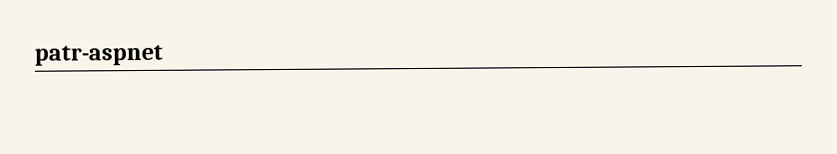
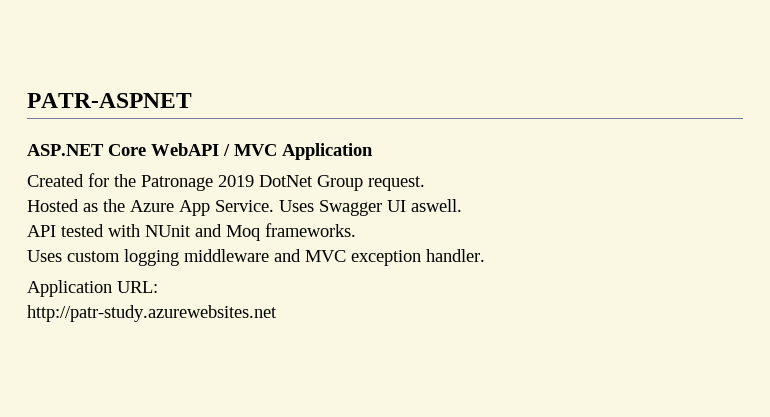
[34,44,163,66] patr-aspnet -> [27,93,192,108] [27,143,373,160] [27,173,425,191] [27,199,462,216] [27,223,356,241] [27,249,485,266] [27,280,158,297] [27,305,277,322] PATR-ASPNET // ASP.NET Core WebAPI / MVC Application // Created for the Patronage 2019 DotNet Group request. // Hosted as the Azure App Service. Uses Swagger UI aswell. // API tested with NUnit and Moq frameworks. // Uses custom logging middleware and MVC exception handler. // Application URL: // http://patr-study.azurewebsites.net

